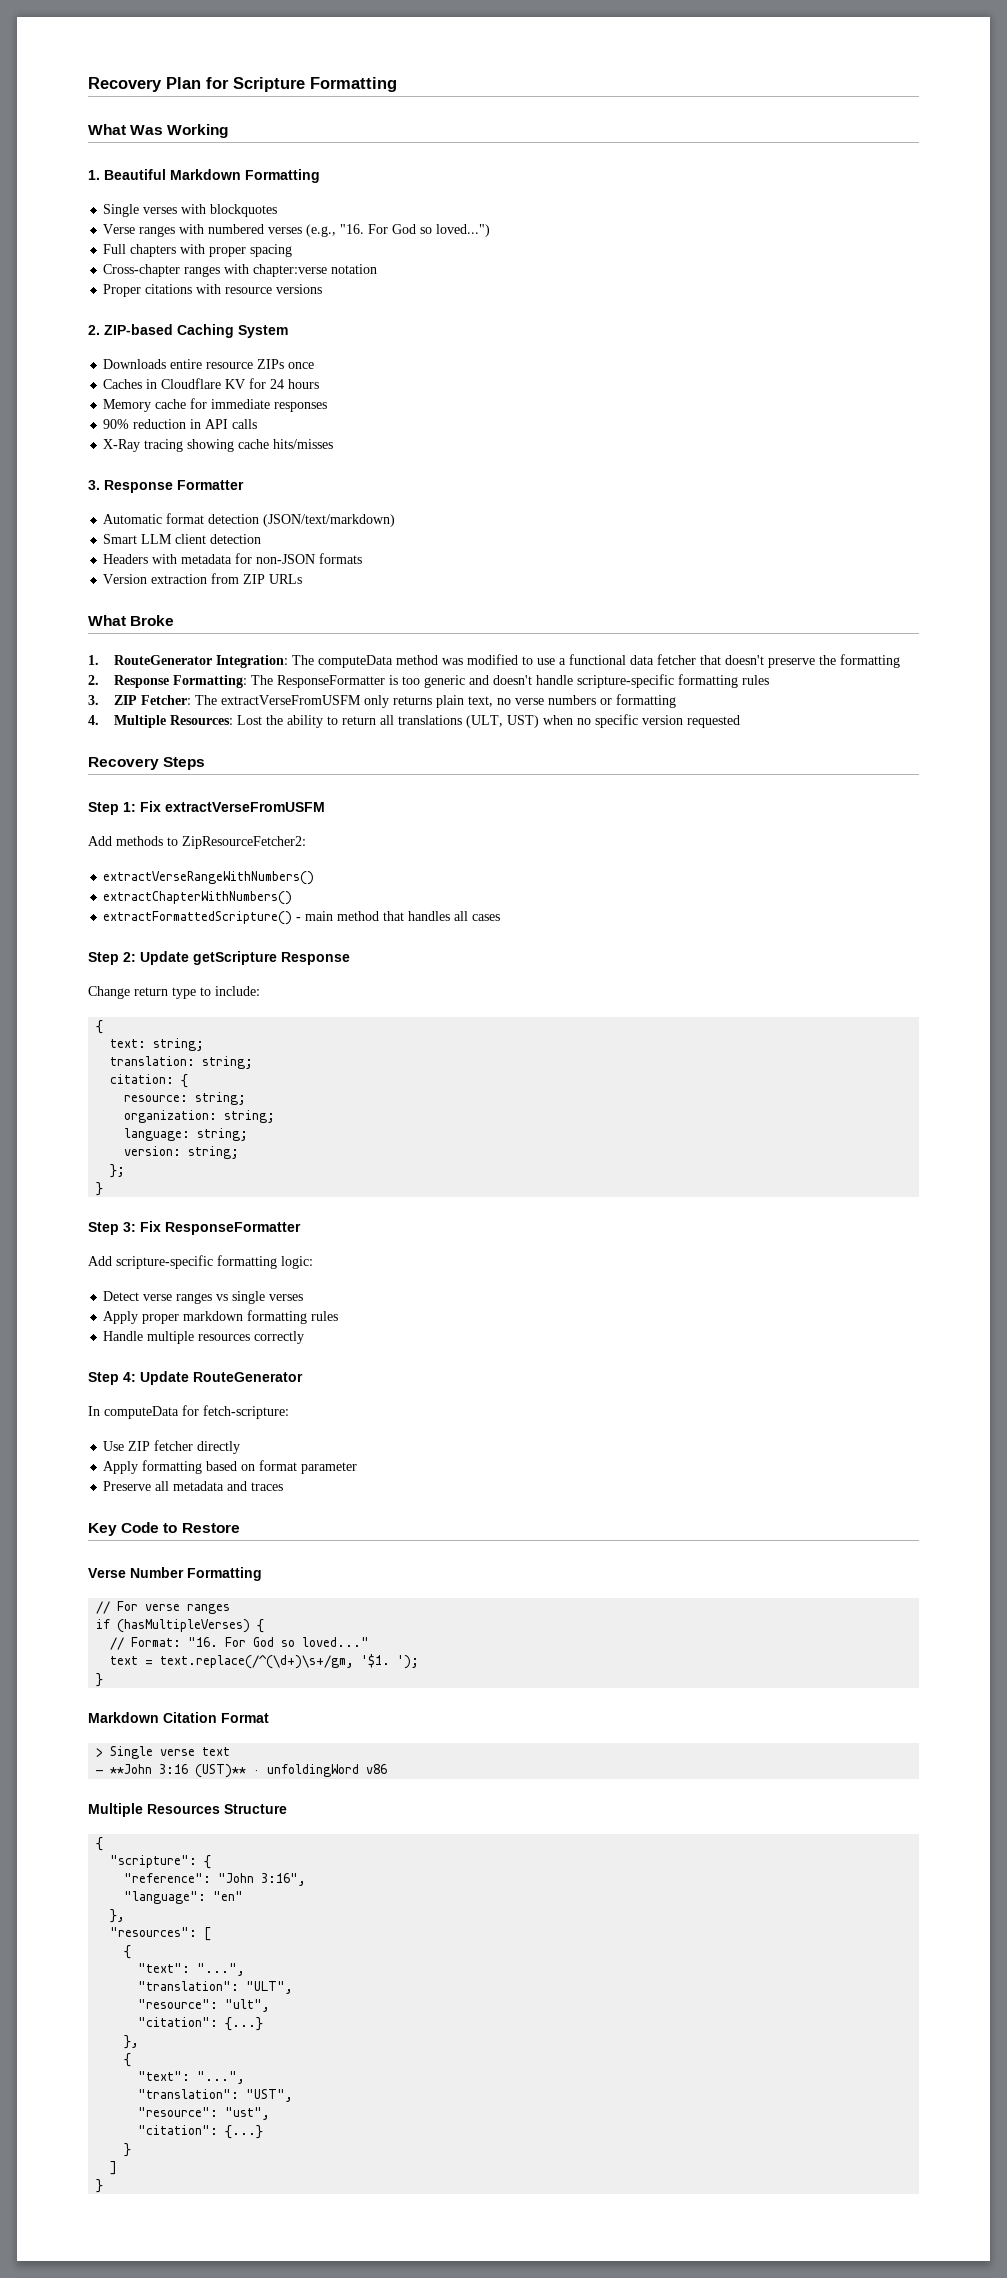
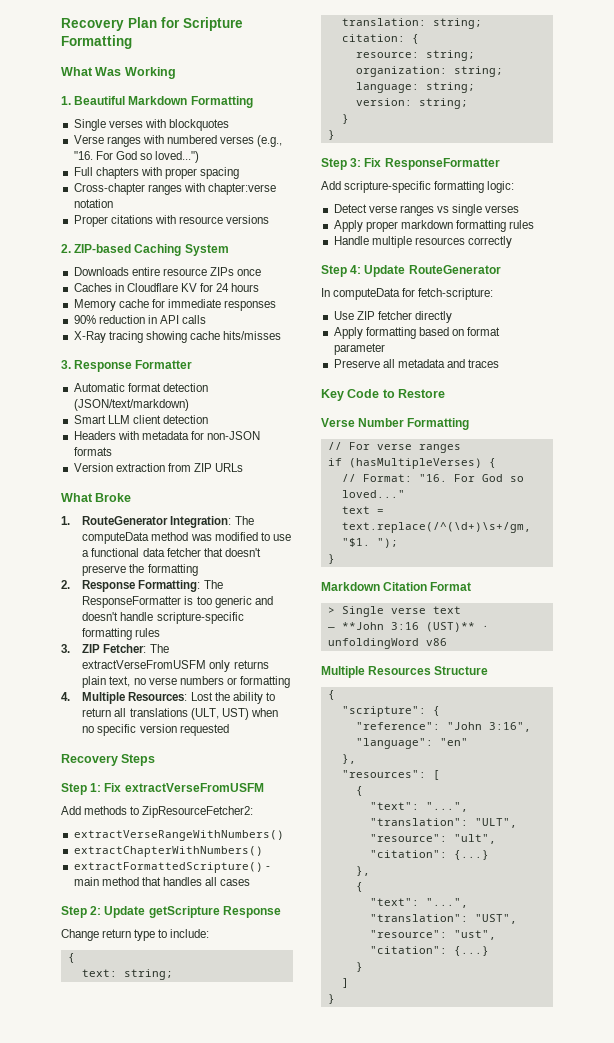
[110,1164,126,1178] }; -> [341,114,349,124] }
[361,1654,420,1669] '$1. '); -> [341,538,398,548] "$1. ");

